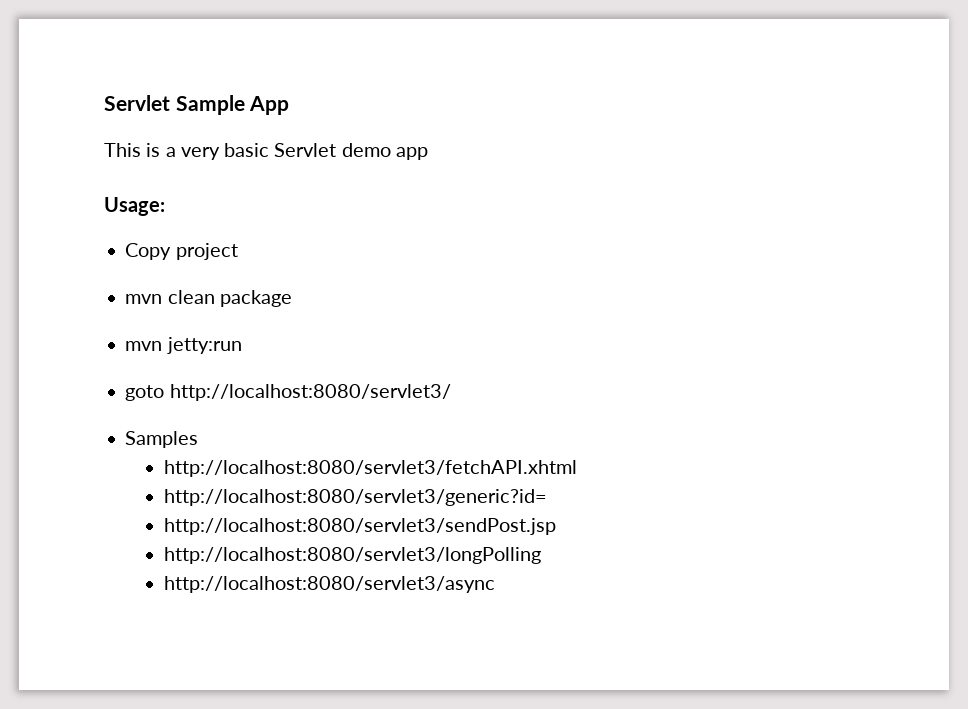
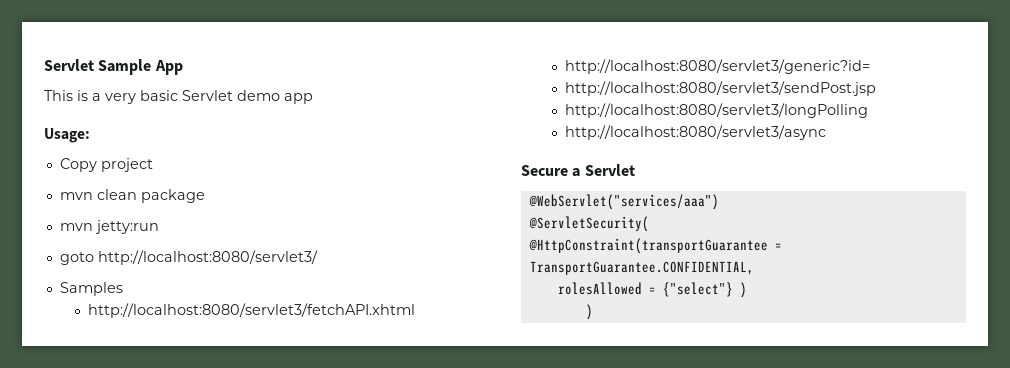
(495, 584) none -> [521,164,635,177] [528,194,719,210] [528,216,649,232] [528,238,782,254] [529,261,754,275] [557,282,747,298] [585,304,593,320] // Secure a Servlet // @WebServlet("services/aaa") // @ServletSecurity( // @HttpConstraint(transportGuarantee = TransportGuarantee.CONFIDENTIAL, // rolesAllowed = {"select"} ) // )

